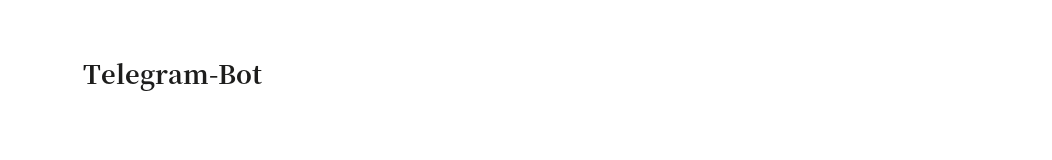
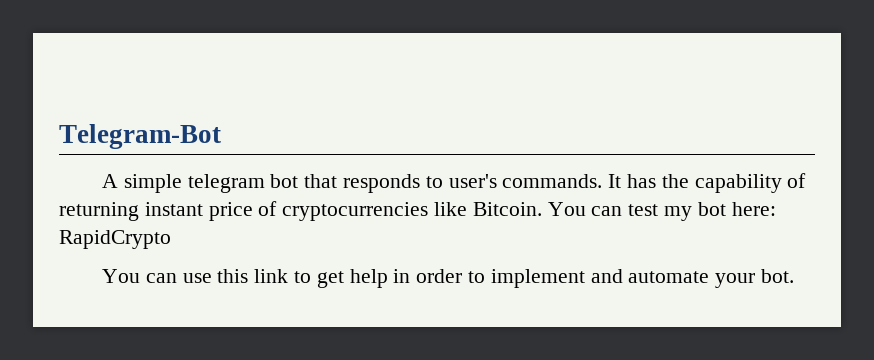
(262, 77) none -> [101,173,807,193] [59,201,776,221] [59,230,171,249] [101,269,794,288] // A simple telegram bot that responds to user's commands. It has the capability of returning instant price of cryptocurrencies like Bitcoin. You can test my bot here: RapidCrypto // You can use this link to get help in order to implement and automate your bot.

